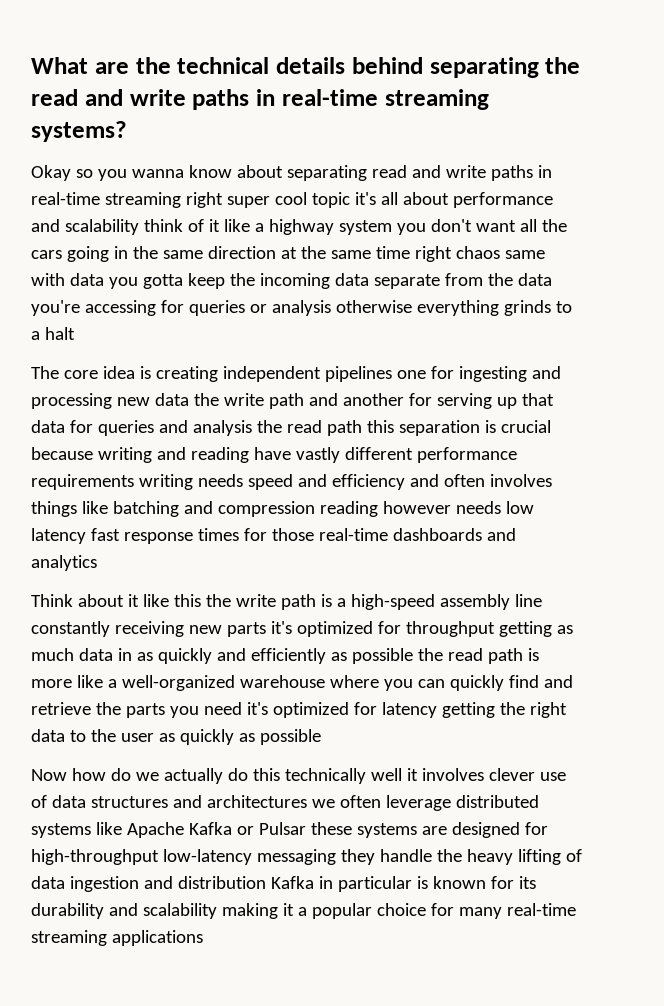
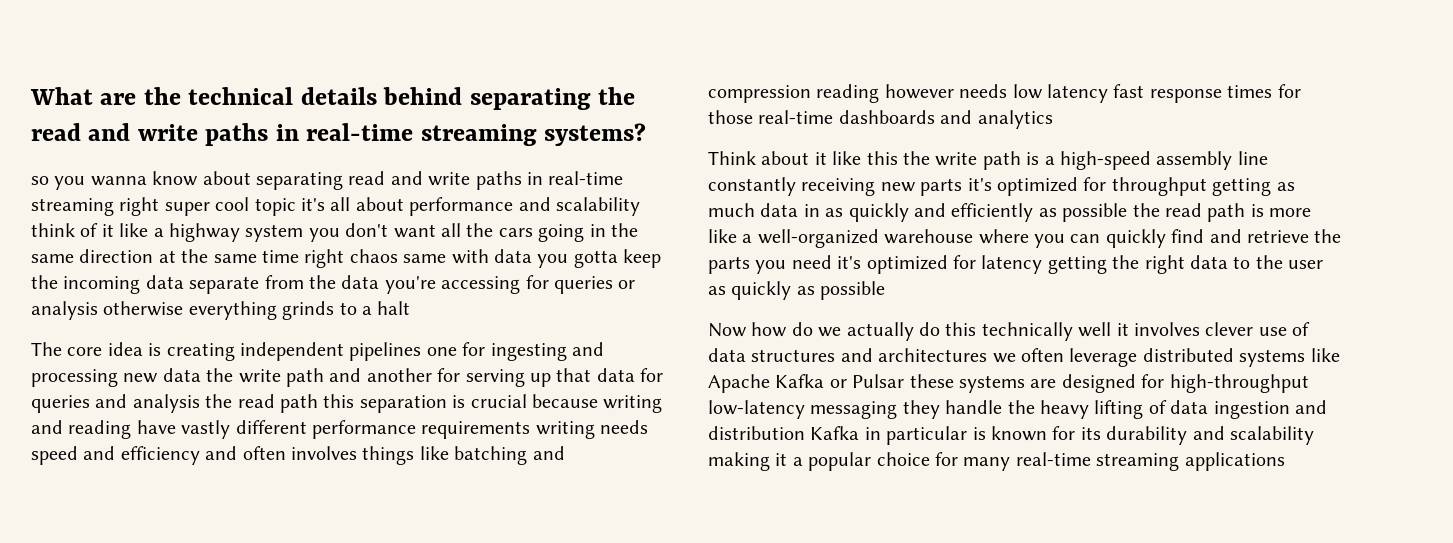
[31,165,71,181] Okay -> (646, 134) none

